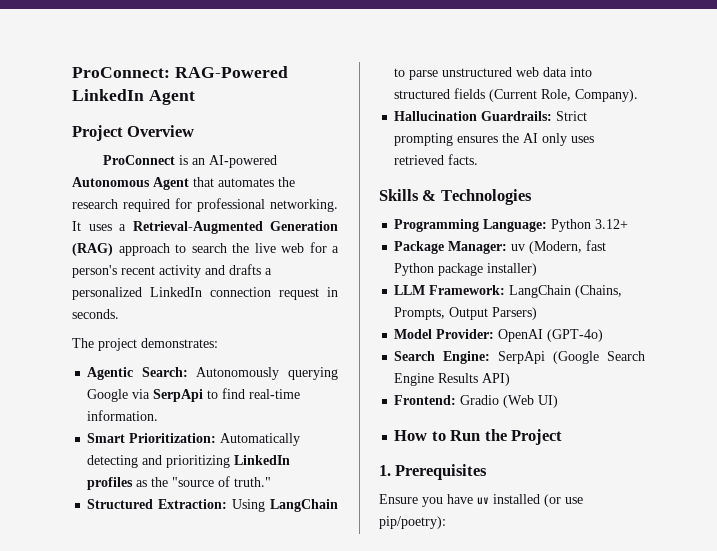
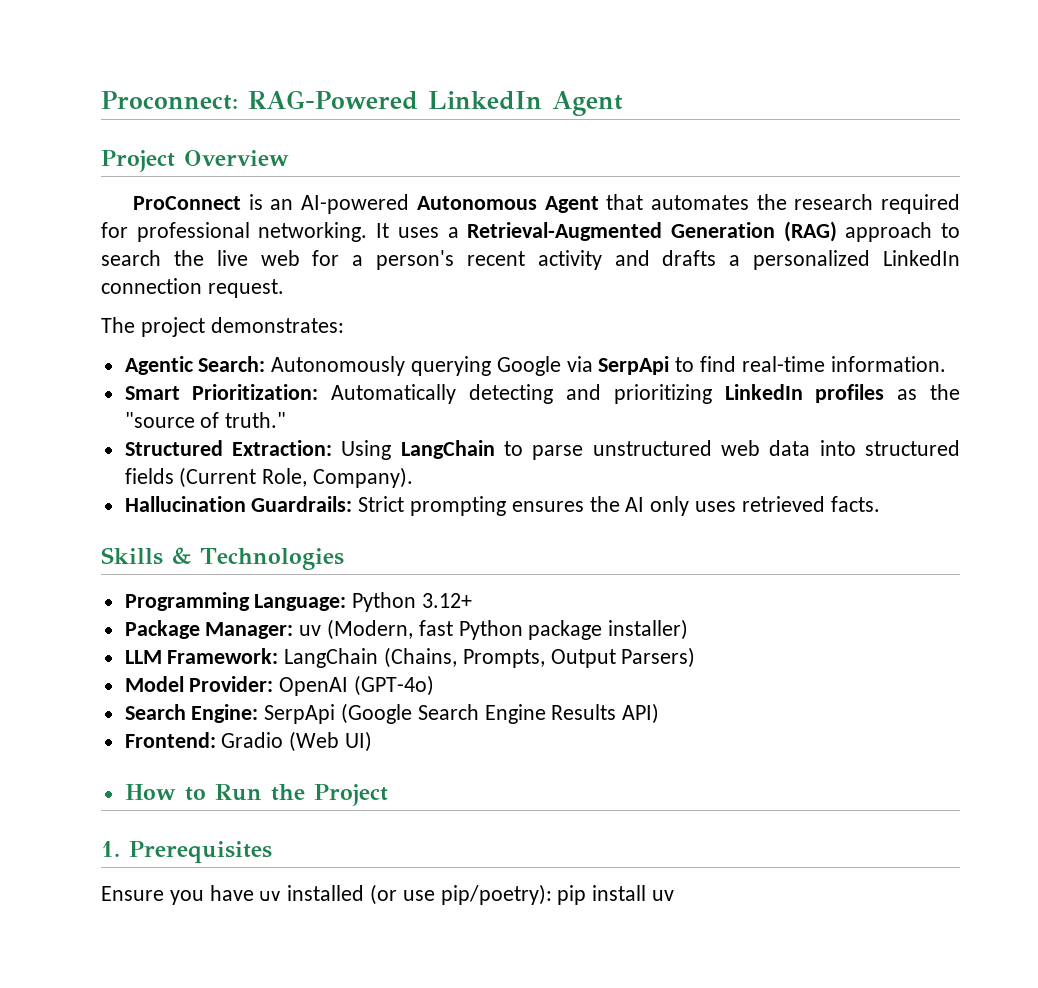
[72,67,170,78] ProConnect: -> [101,91,238,110] Proconnect:
[279,287,338,300] [72,309,119,319] request in seconds. -> [207,279,284,298] request.
(446, 522) none -> [557,885,675,905] pip install uv

